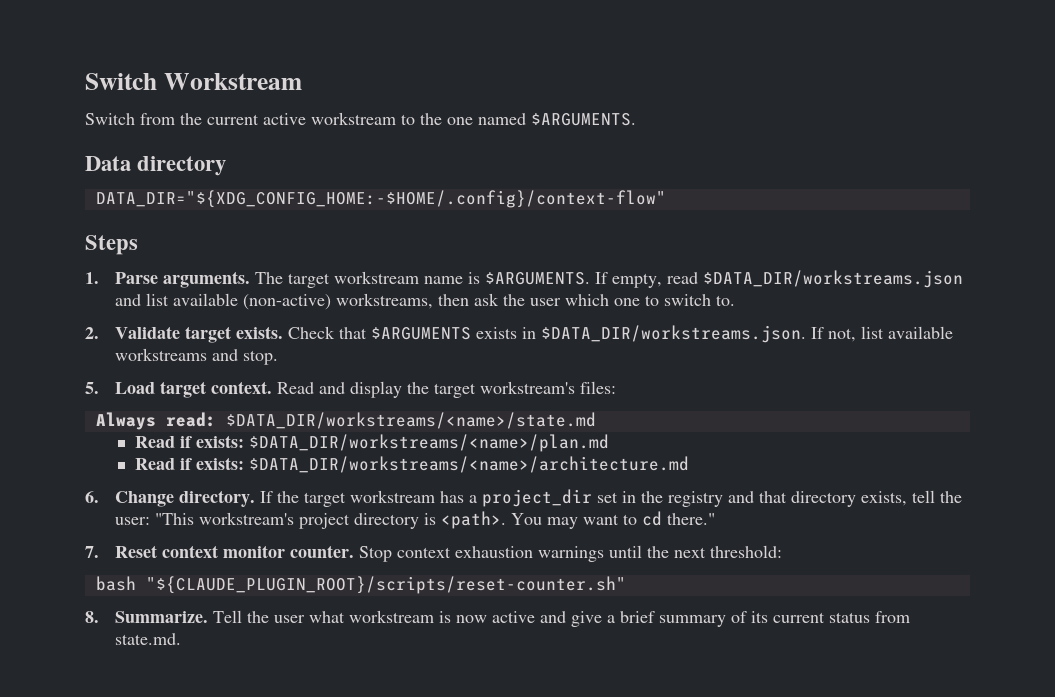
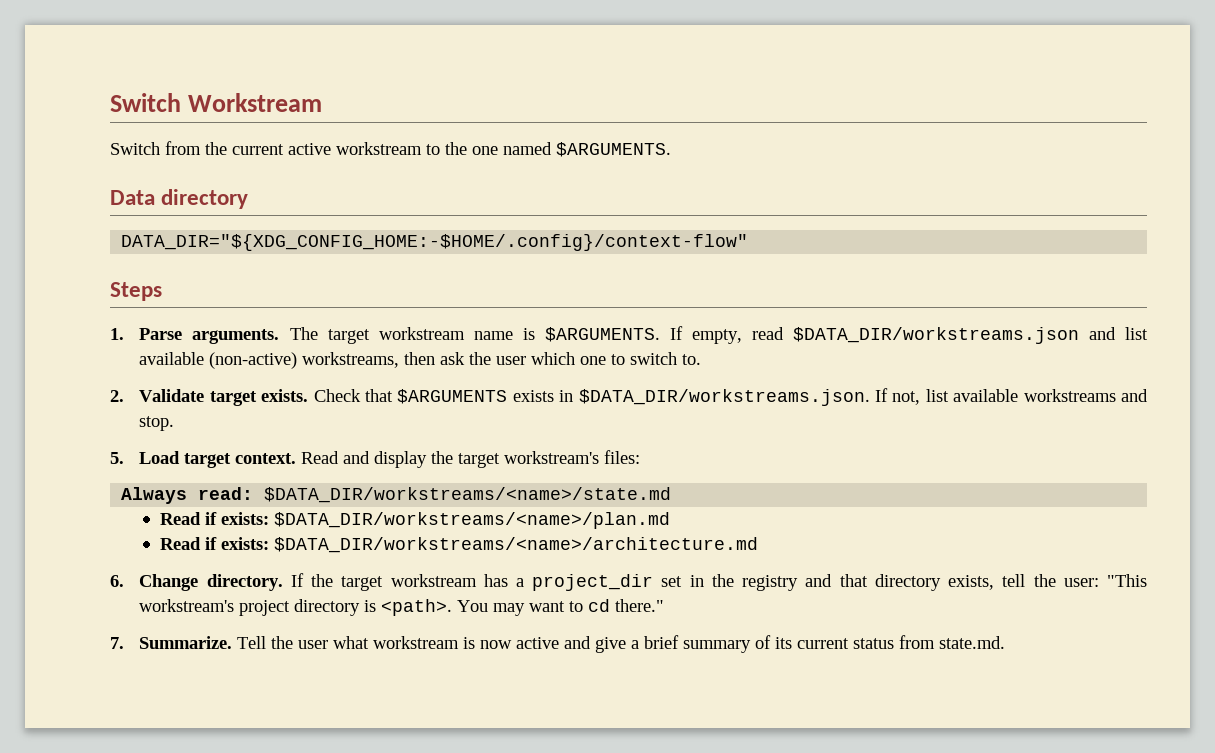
[114,545,782,562] [95,576,626,594] [85,611,99,623] Reset context monitor counter. Stop context exhaustion warnings until the next threshold: // bash "${CLAUDE_PLUGIN_ROOT}/scripts/reset-counter.sh" // 8. -> (124, 643) none

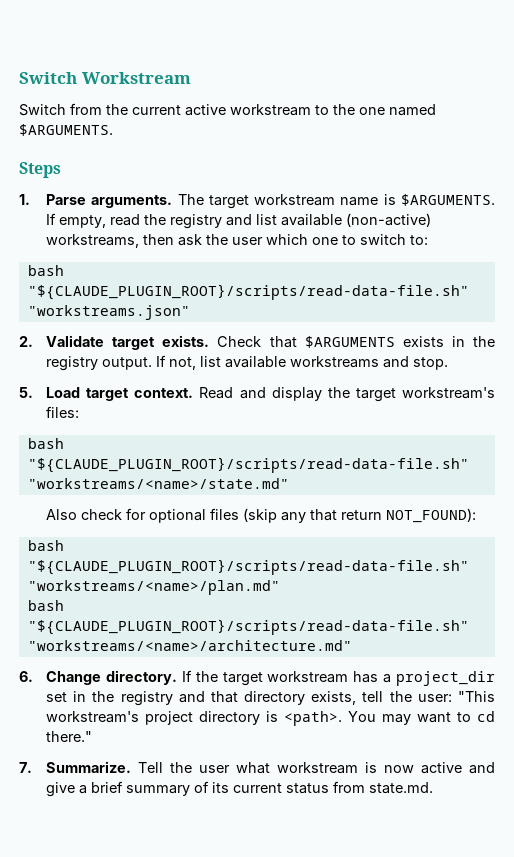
[110,189,249,209] [121,234,749,251] // Data directory // DATA_DIR="${XDG_CONFIG_HOME:-$HOME/.config}/context-flow" -> (113, 130) none
[792,327,1079,344] $DATA_DIR/workstreams.json -> [144,214,223,229] the registry
[682,354,702,365] to. -> [410,235,429,245] [27,265,64,276] [27,284,469,300] [27,305,190,320] to: // bash "${CLAUDE_PLUGIN_ROOT}/scripts/read-data-file.sh" "workstreams.json"
[578,389,870,406] $DATA_DIR/workstreams.json. -> [473,336,495,347] [46,356,153,371] the registry output.
[121,487,672,504] [159,512,670,529] [159,537,758,553] Always read: $DATA_DIR/workstreams/<name>/state.md // Read if exists: $DATA_DIR/workstreams/<name>/plan.md // Read if exists: $DATA_DIR/workstreams/<name>/architecture.md -> [27,438,64,449] [27,457,469,473] [27,478,289,489] [46,508,477,523] [27,540,64,551] [27,559,469,575] [27,580,280,595] [27,600,64,611] [27,619,469,635] [27,640,352,651] bash "${CLAUDE_PLUGIN_ROOT}/scripts/read-data-file.sh" "workstreams/<name>/state.md" // Also check for optional files (skip any that return NOT_FOUND): // bash "${CLAUDE_PLUGIN_ROOT}/scripts/read-data-file.sh" "workstreams/<name>/plan.md" // bash "${CLAUDE_PLUGIN_ROOT}/scripts/read-data-file.sh" "workstreams/<name>/architecture.md"

